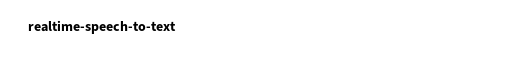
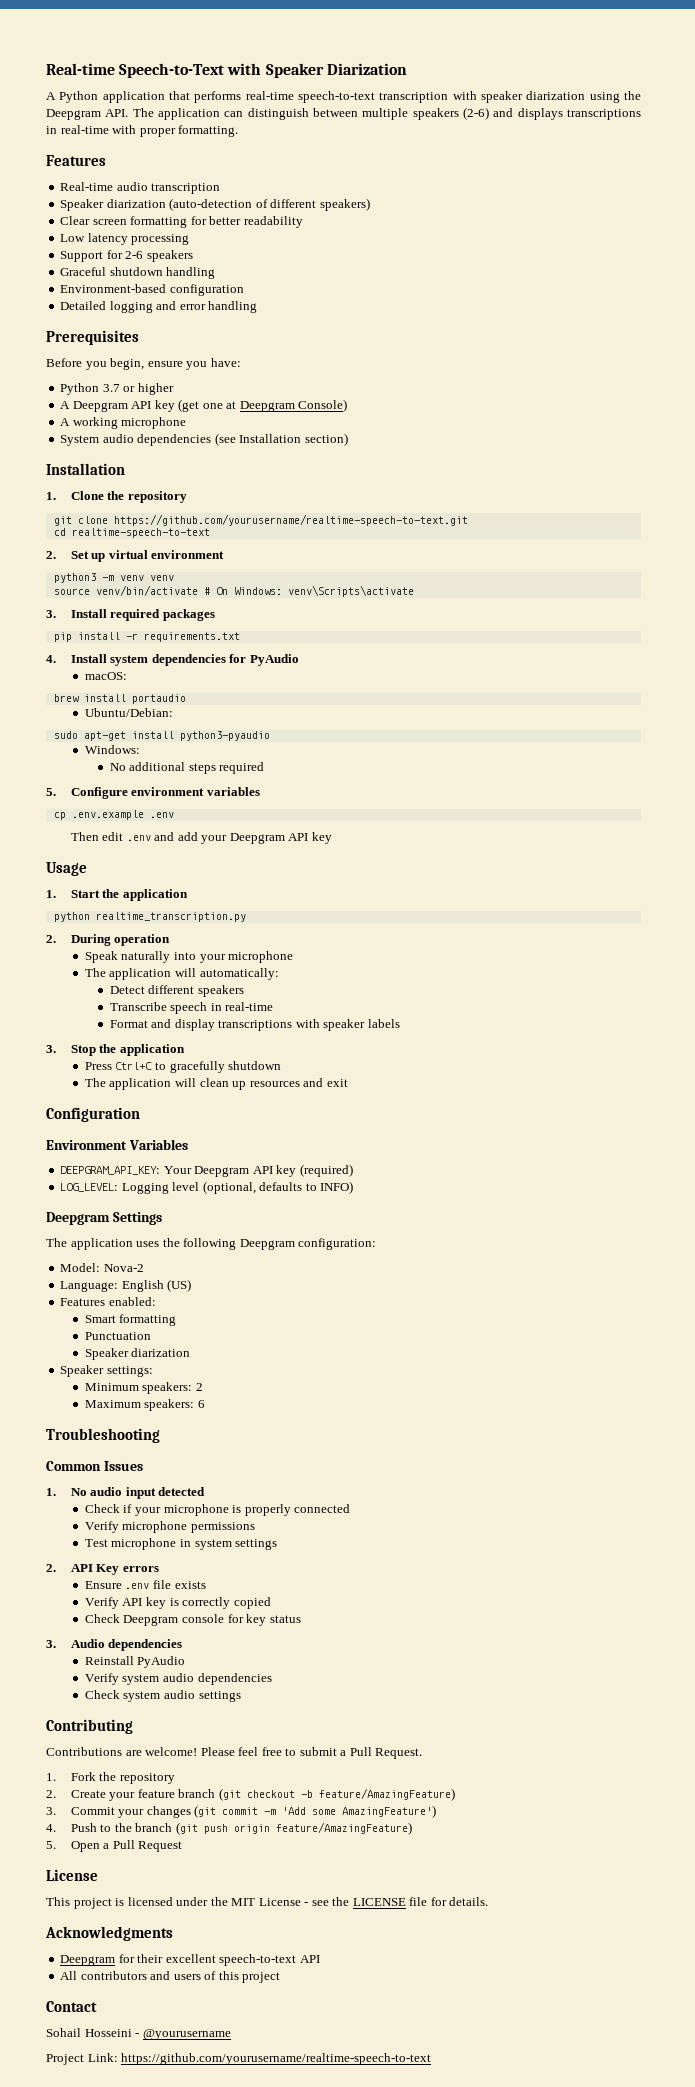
[28,20,176,34] realtime-speech-to-text -> [46,63,407,78] [46,91,641,103] [46,107,641,120] [46,125,239,137] [46,155,106,166] [60,182,221,194] [60,198,370,211] [60,216,303,228] [60,233,190,245] [60,250,193,262] [60,267,216,279] [60,284,244,296] [60,301,258,313] [46,330,139,345] [46,358,241,370] [60,383,174,395] [60,399,348,412] [60,417,187,429] [60,433,348,446] [46,463,125,475] [46,491,187,503] [53,514,468,526] [53,528,210,538] [46,550,225,562] [53,573,174,583] [53,585,414,597] [46,609,215,621] [53,632,240,642] [46,654,299,666] [84,672,127,680] [53,694,186,704] [84,708,173,717] [53,731,270,741] [84,745,140,754] [109,762,265,774] [46,787,260,799] [53,810,174,820] [70,832,332,844] [46,862,87,876] [46,889,188,901] [53,912,246,922] [46,934,171,946] [84,951,294,963] [84,968,279,980] [109,985,244,997] [109,1002,274,1014] [109,1019,400,1031] [46,1044,185,1056] [84,1061,282,1073] [84,1078,348,1090] [46,1107,140,1122] [46,1139,188,1150] [60,1164,353,1177] [60,1181,354,1194] [46,1212,162,1225] [46,1238,377,1250] [60,1263,144,1272] [60,1279,192,1292] [60,1297,156,1306] [84,1314,177,1326] [84,1332,151,1340] [84,1348,191,1360] [60,1365,153,1377] [84,1382,203,1394] [84,1399,205,1411] [46,1428,160,1443] [46,1461,143,1471] [46,1487,206,1499] [84,1504,351,1516] [84,1521,255,1533] [84,1538,278,1550] [46,1564,159,1575] [84,1580,206,1589] [84,1597,271,1609] [84,1614,301,1626] [46,1639,183,1651] [84,1656,186,1668] [84,1673,272,1685] [84,1690,241,1702] [46,1719,133,1734] [46,1747,423,1759] [46,1772,175,1784] [46,1788,455,1801] [46,1805,437,1818] [46,1822,412,1835] [46,1840,183,1852] [46,1869,98,1881] [46,1897,489,1909] [45,1926,173,1941] [60,1954,320,1966] [60,1971,281,1983] [46,2001,97,2012] [46,2028,231,2040] [46,2053,432,2065] Real-time Speech-to-Text with Speaker Diarization // A Python application that performs real-time speech-to-text transcription with speaker diarization using the Deepgram API. The application can distinguish between multiple speakers (2-6) and displays transcriptions in real-time with proper formatting. // Features // Real-time audio transcription // Speaker diarization (auto-detection of different speakers) // Clear screen formatting for better readability // Low latency processing // Support for 2-6 speakers // Graceful shutdown handling // Environment-based configuration // Detailed logging and error handling // Prerequisites // Before you begin, ensure you have: // Python 3.7 or higher // A Deepgram API key (get one at Deepgram Console) // A working microphone // System audio dependencies (see Installation section) // Installation // 1. Clone the repository // git clone https://github.com/yourusername/realtime-speech-to-text.git // cd realtime-speech-to-text // 2. Set up virtual environment // python3 -m venv venv // source venv/bin/activate # On Windows: venv\Scripts\activate // 3. Install required packages // pip install -r requirements.txt // 4. Install system dependencies for PyAudio // macOS: // brew install portaudio // Ubuntu/Debian: // sudo apt-get install python3-pyaudio // Windows: // No additional steps required // 5. Configure environment variables // cp .env.example .env // Then edit .env and add your Deepgram API key // Usage // 1. Start the application // python realtime_transcription.py // 2. During operation // Speak naturally into your microphone // The application will automatically: // Detect different speakers // Transcribe speech in real-time // Format and display transcriptions with speaker labels // 3. Stop the application // Press Ctrl+C to gracefully shutdown // The application will clean up resources and exit // Configuration // Environment Variables // DEEPGRAM_API_KEY: Your Deepgram API key (required) // LOG_LEVEL: Logging level (optional, defaults to INFO) // Deepgram Settings // The application uses the following Deepgram configuration: // Model: Nova-2 // Language: English (US) // Features enabled: // Smart formatting // Punctuation // Speaker diarization // Speaker settings: // Minimum speakers: 2 // Maximum speakers: 6 // Troubleshooting // Common Issues // 1. No audio input detected // Check if your microphone is properly connected // Verify microphone permissions // Test microphone in system settings // 2. API Key errors // Ensure .env file exists // Verify API key is correctly copied // Check Deepgram console for key status // 3. Audio dependencies // Reinstall PyAudio // Verify system audio dependencies // Check system audio settings // Contributing // Contributions are welcome! Please feel free to submit a Pull Request. // 1. Fork the repository // 2. Create your feature branch (git checkout -b feature/AmazingFeature) // 3. Commit your changes (git commit -m 'Add some AmazingFeature') // 4. Push to the branch (git push origin feature/AmazingFeature) // 5. Open a Pull Request // License // This project is licensed under the MIT License - see the LICENSE file for details. // Acknowledgments // Deepgram for their excellent speech-to-text API // All contributors and users of this project // Contact // Sohail Hosseini - @yourusername // Project Link: https://github.com/yourusername/realtime-speech-to-text

